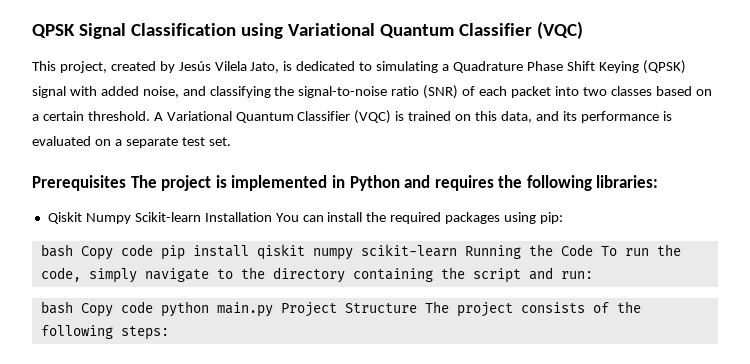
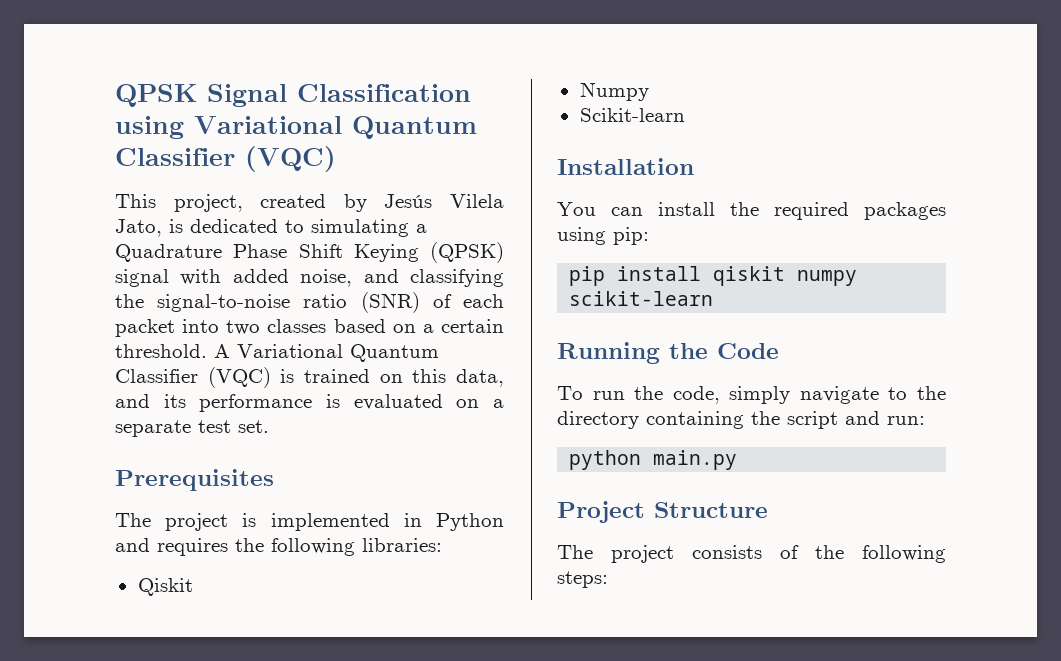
(126, 183) none -> (274, 480) //
(82, 218) none -> (193, 587) //
(131, 218) none -> (649, 91) //
(201, 217) none -> (685, 115) //
(272, 217) none -> (694, 166) //
[40,244,153,260] bash Copy code -> (649, 236) none
(457, 250) none -> (714, 298) //
(593, 250) none -> (779, 351) //
[40,301,153,317] bash Copy code -> (925, 420) none
(273, 309) none -> (738, 460) //
(417, 308) none -> (768, 510) //

